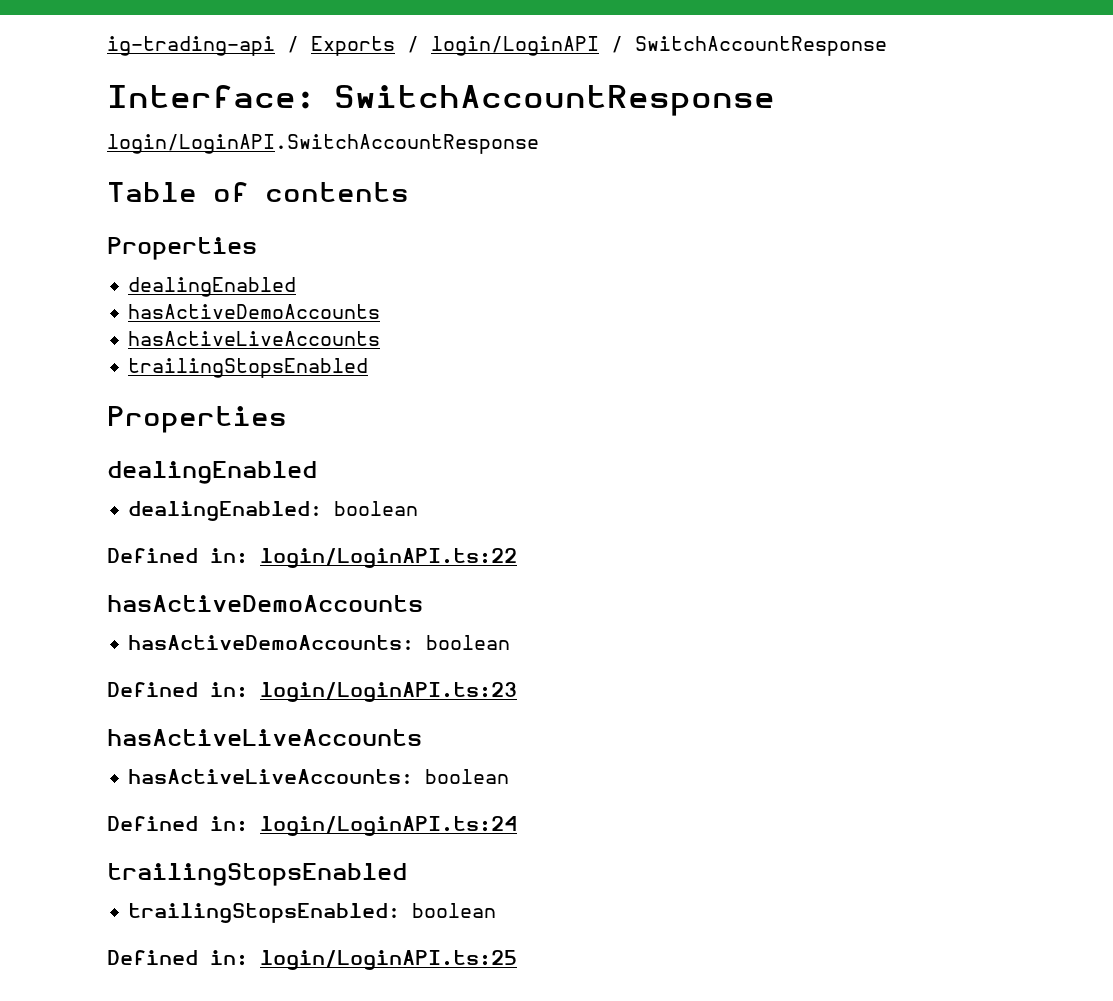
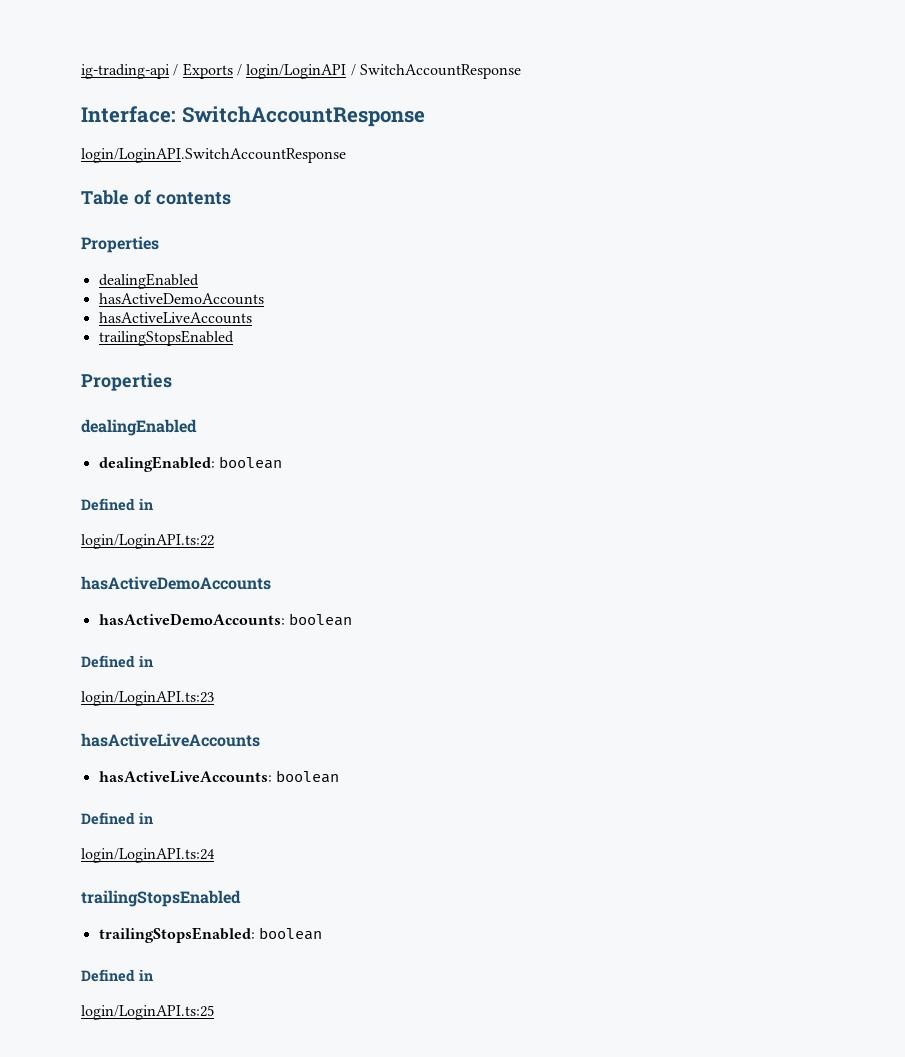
[210,548,248,564] in: -> [139,498,153,510] in //
[210,682,248,698] in: -> [139,655,153,667] in //
[210,816,248,832] in: -> [139,812,153,824] in //
[210,950,248,966] in: -> [139,969,153,981] in //

